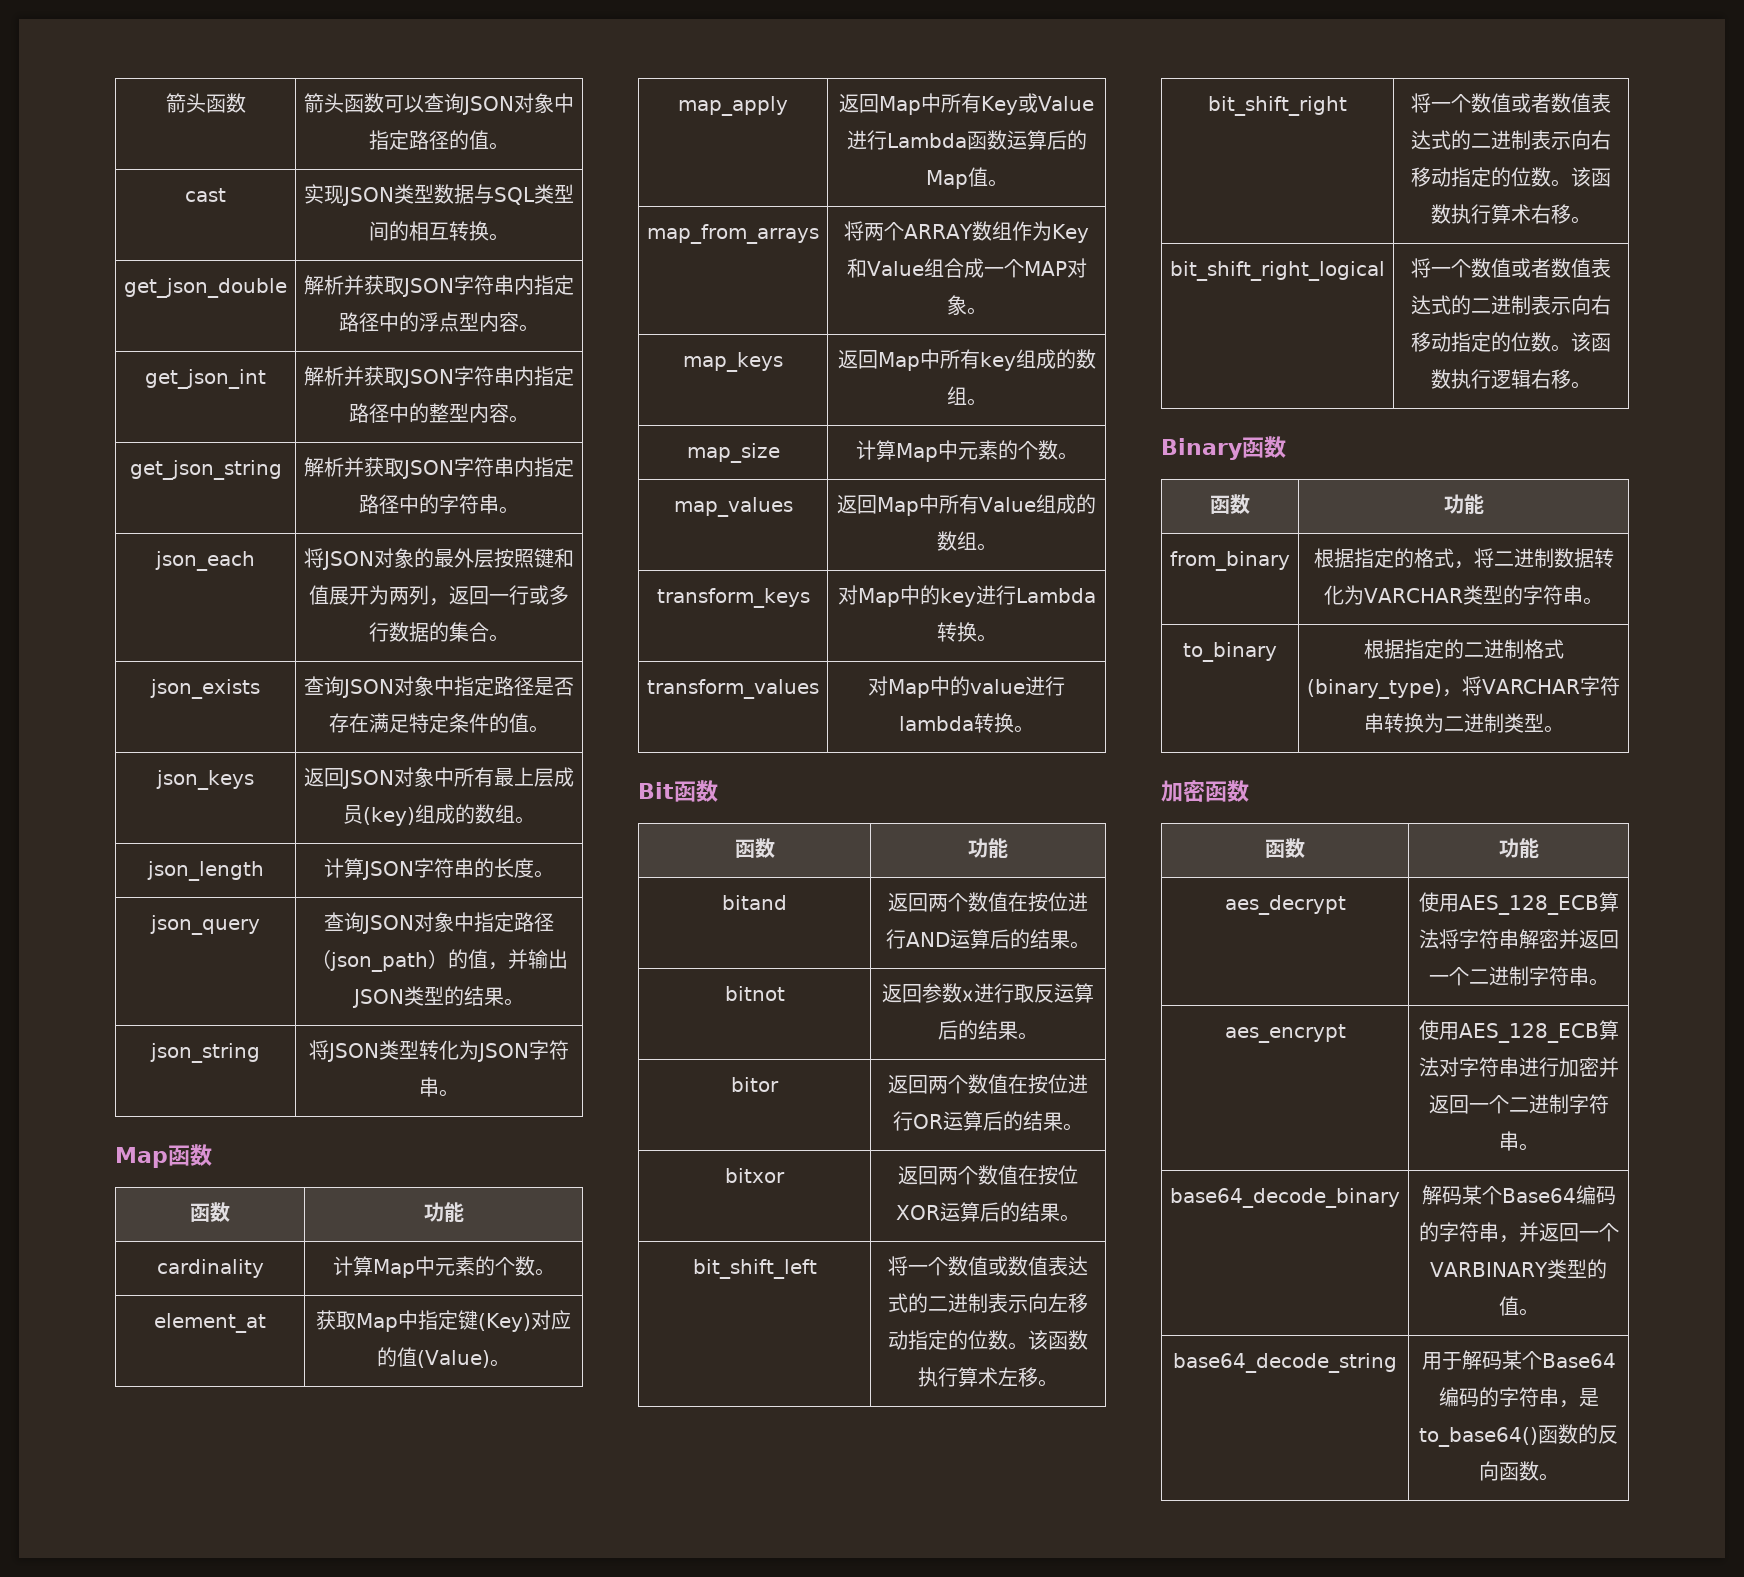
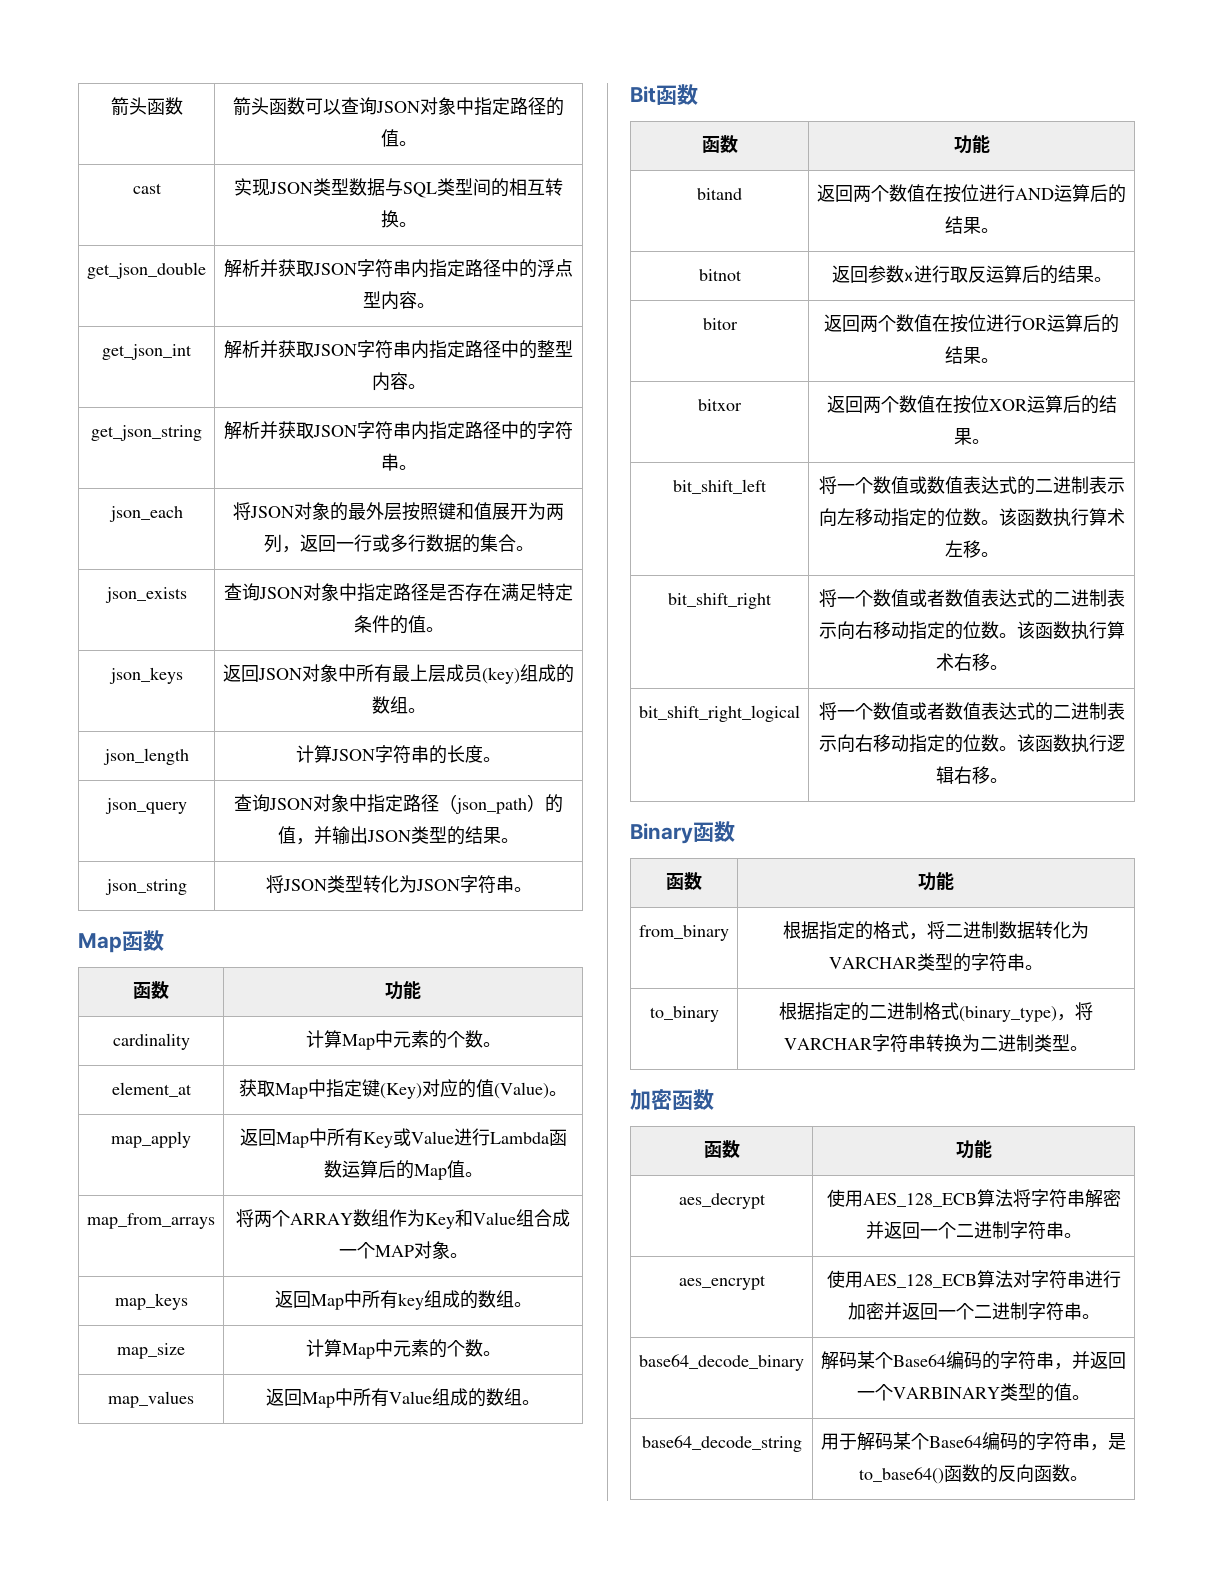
[656,588,810,608] [837,585,1096,607] [936,622,997,642] [647,679,819,699] [868,676,1065,698] [899,713,1034,733] // transform_keys | 对Map中的key进行Lambda转换。 // transform_values | 对Map中的value进行lambda转换。 -> (540, 1402) none

